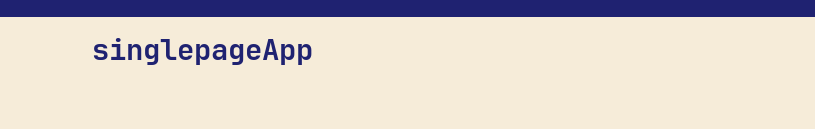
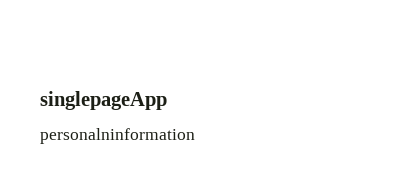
(313, 51) none -> [40,128,195,144] // personalninformation

